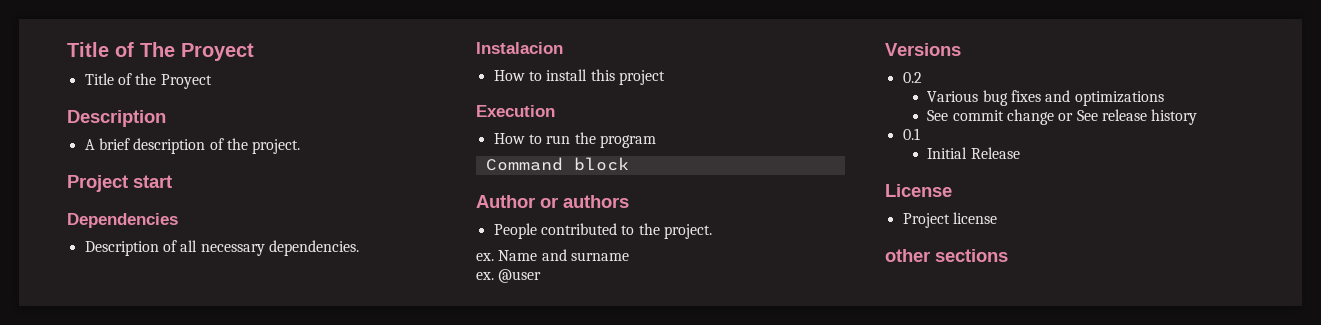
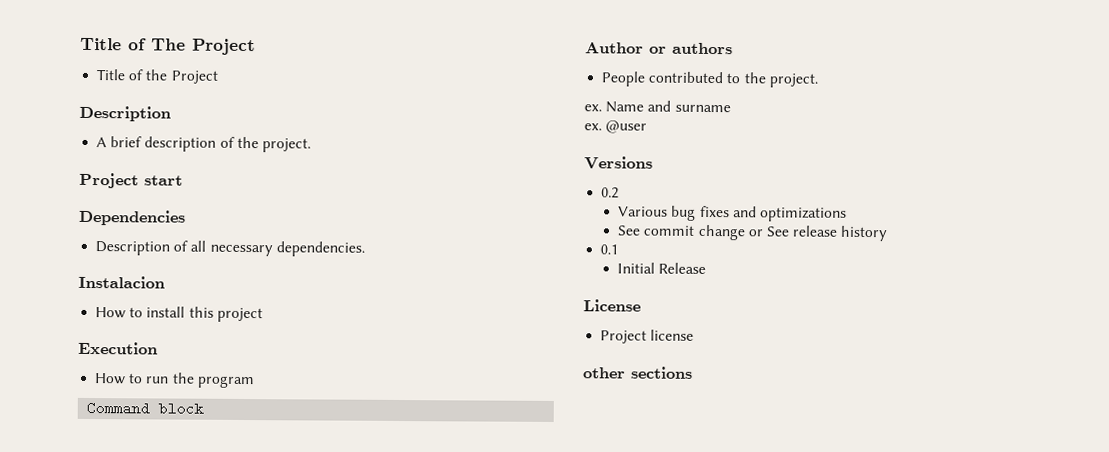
[181,43,254,61] Proyect -> [192,38,256,56] Project
[160,74,212,89] Proyect -> [170,70,218,84] Project

